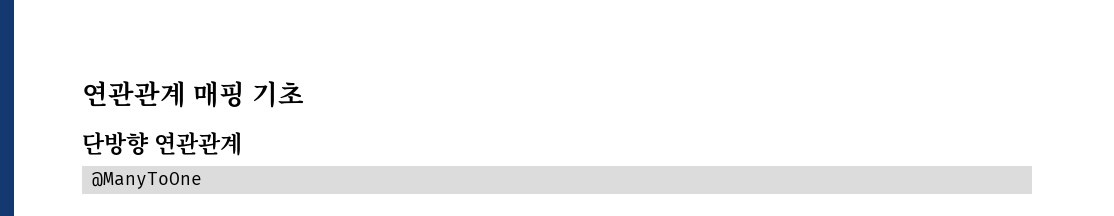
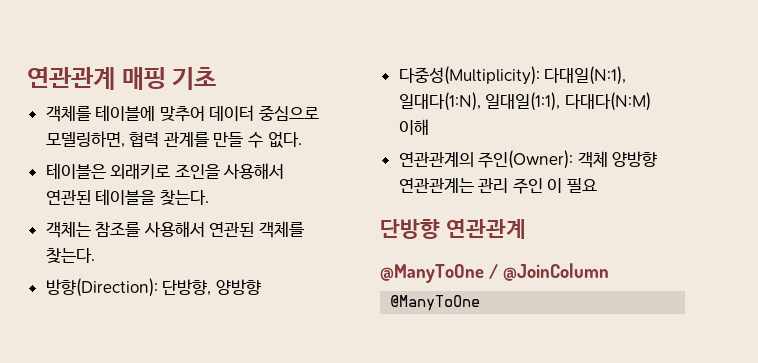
(305, 94) none -> [45,105,320,122] [45,131,302,148] [45,163,285,179] [45,189,209,205] [45,221,305,238] [45,248,95,263] [45,278,261,297] [398,66,627,85] [398,92,651,111] [398,119,429,135] [398,150,658,169] [398,178,598,194] // 객체를 테이블에 맞추어 데이터 중심으로 모델링하면, 협력 관계를 만들 수 없다. // 테이블은 외래키로 조인을 사용해서 연관된 테이블을 찾는다. // 객체는 참조를 사용해서 연관된 객체를 찾는다. // 방향(Direction): 단방향, 양방향 // 다중성(Multiplicity): 다대일(N:1), 일대다(1:N), 일대일(1:1), 다대다(N:M) 이해 // 연관관계의 주인(Owner): 객체 양방향 연관관계는 관리 주인 이 필요
(243, 144) none -> [380,263,609,283] // @ManyToOne / @JoinColumn

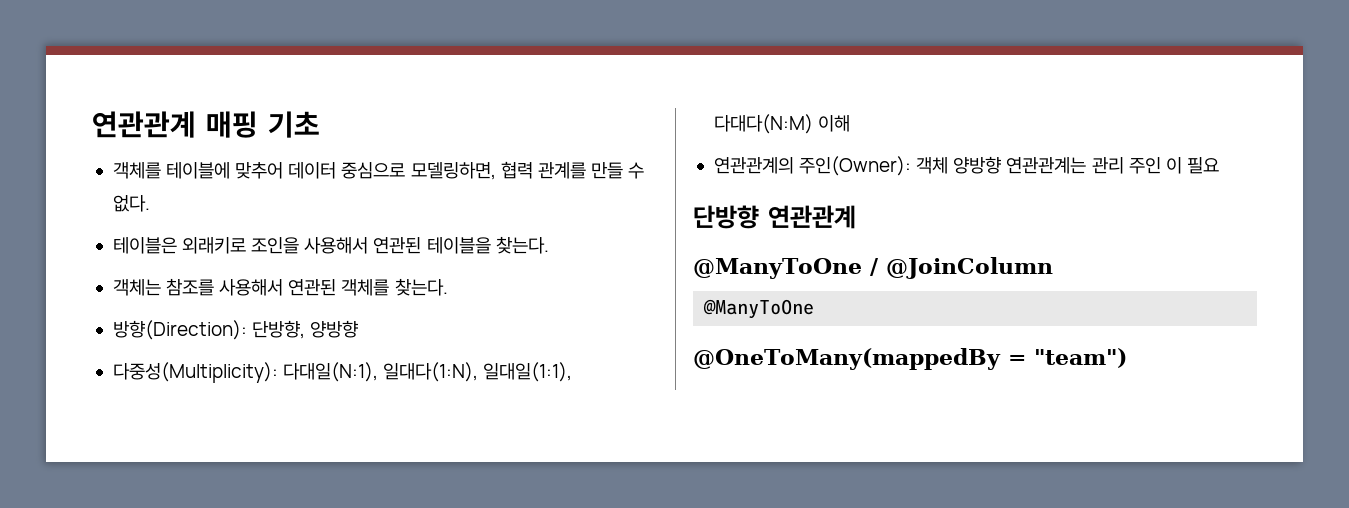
(481, 303) none -> [693,348,1127,370] // @OneToMany(mappedBy = "team")

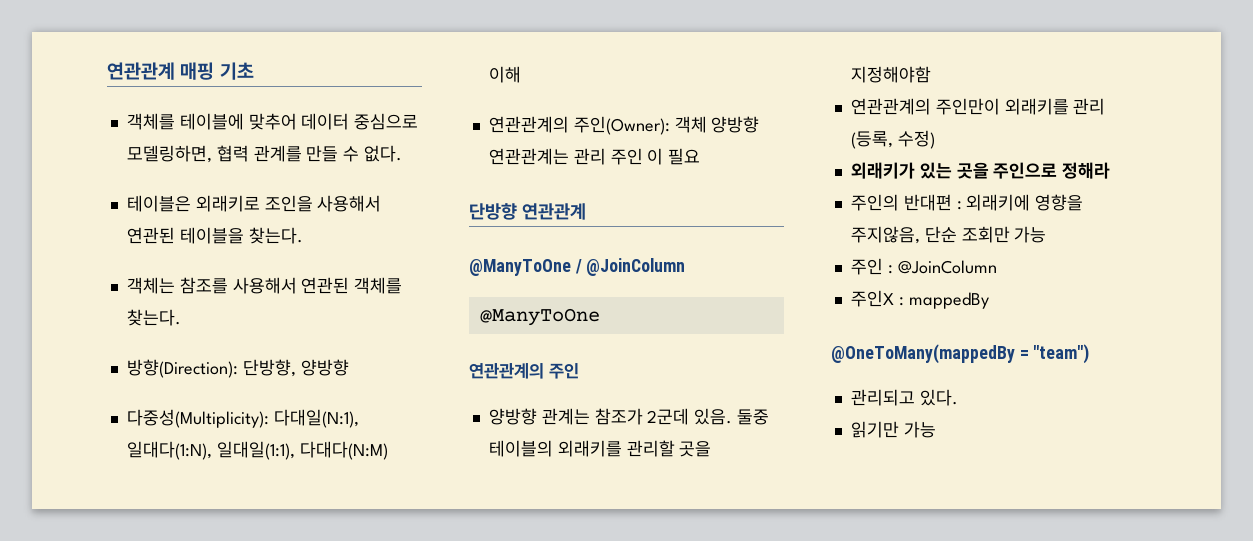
(815, 309) none -> [469,363,579,379] [488,408,770,425] [488,440,712,457] [850,66,931,83] [850,98,1106,115] [850,130,935,149] [850,162,1111,179] [850,194,1084,211] [850,226,1047,244] [850,258,997,275] [850,290,989,309] // 연관관계의 주인 // 양방향 관계는 참조가 2군데 있음. 둘중 테이블의 외래키를 관리할 곳을 지정해야함 // 연관관계의 주인만이 외래키를 관리 (등록, 수정) // 외래키가 있는 곳을 주인으로 정해라 // 주인의 반대편 : 외래키에 영향을 주지않음, 단순 조회만 가능 // 주인 : @JoinColumn // 주인X : mappedBy
(1127, 358) none -> [850,389,958,406] [850,421,936,438] // 관리되고 있다. // 읽기만 가능

